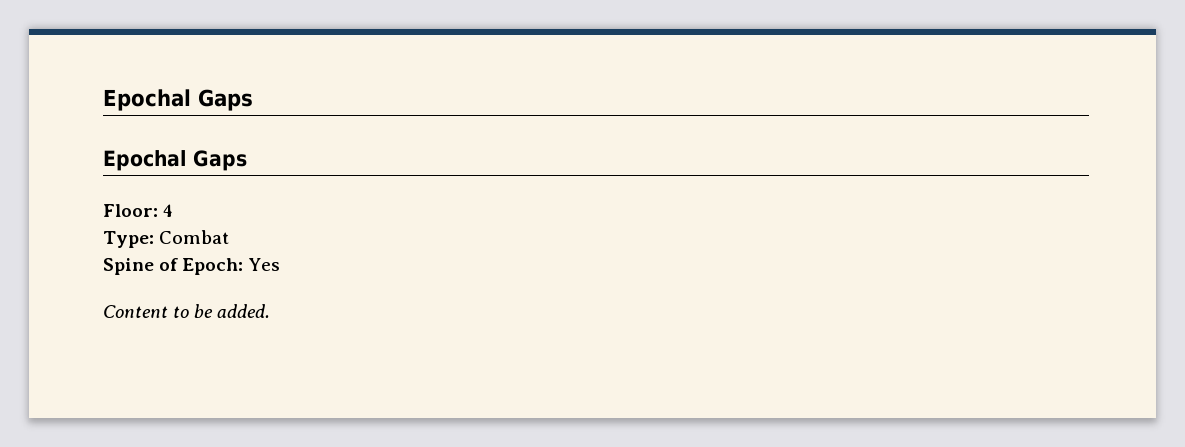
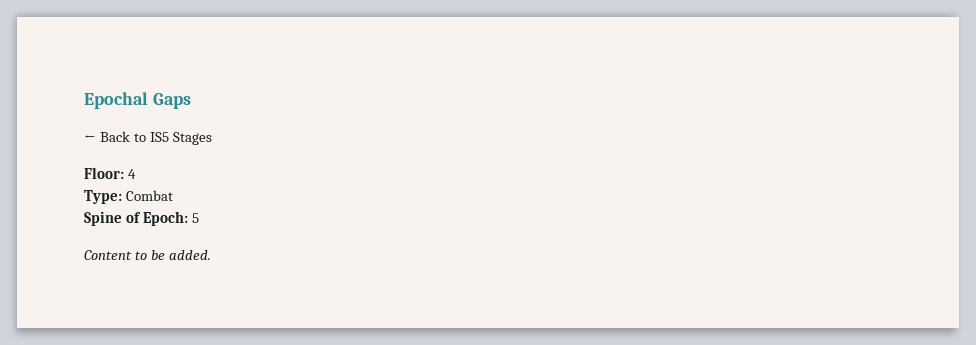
[103,89,253,111] [103,150,247,171] Epochal Gaps // Epochal Gaps -> [84,92,191,109] [84,131,212,145] Epochal Gaps // ← Back to IS5 Stages
[248,258,281,271] Yes -> [191,213,199,223] 5

